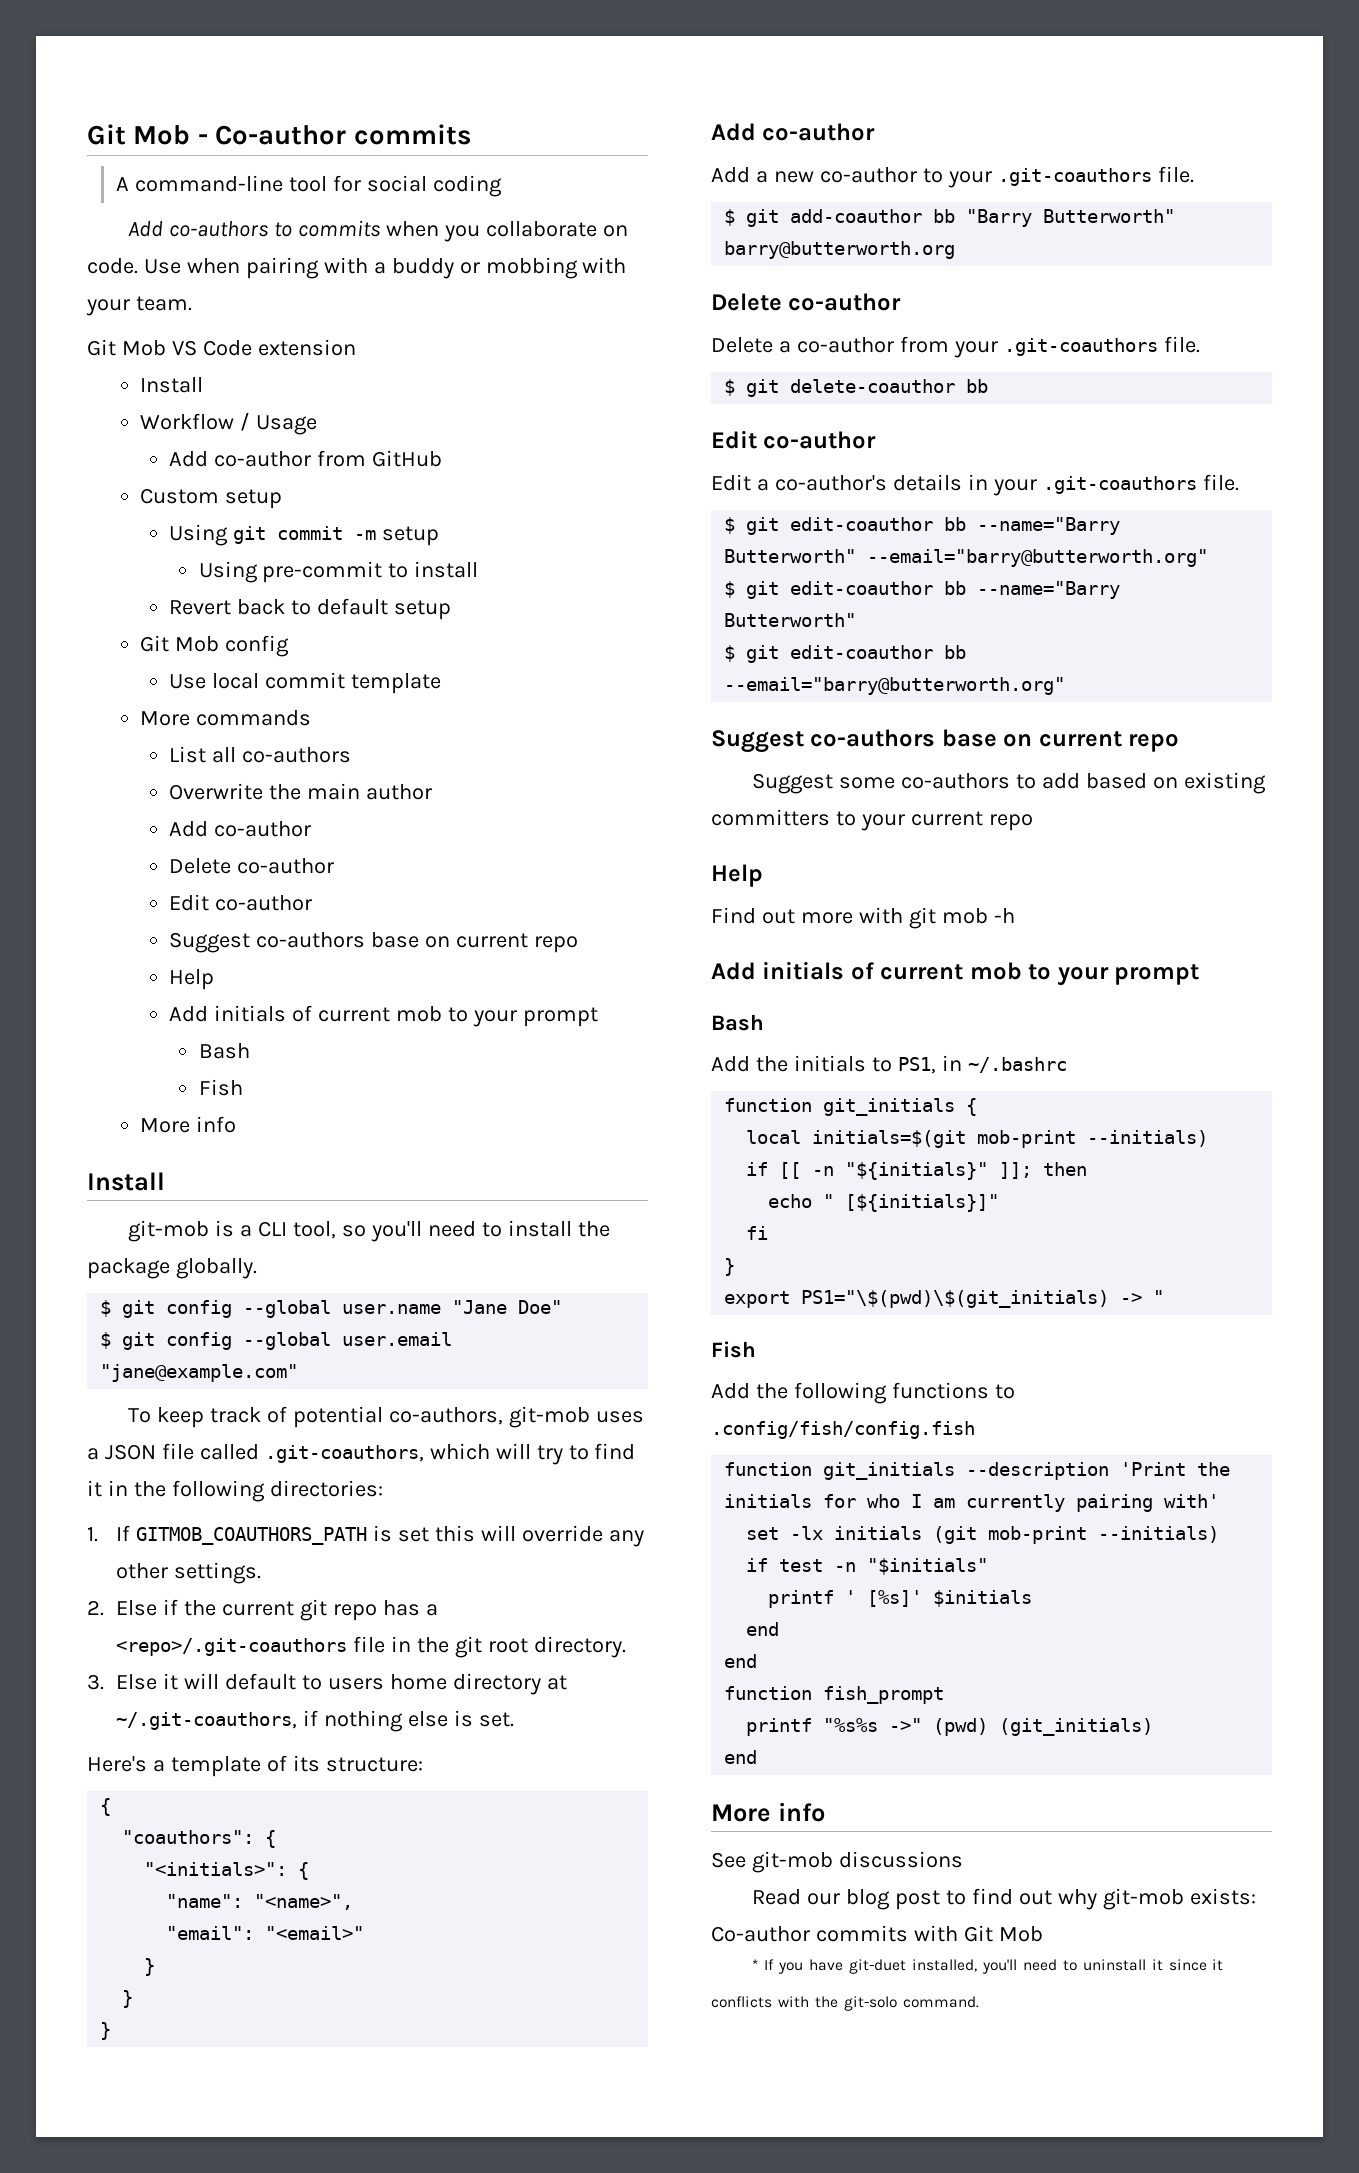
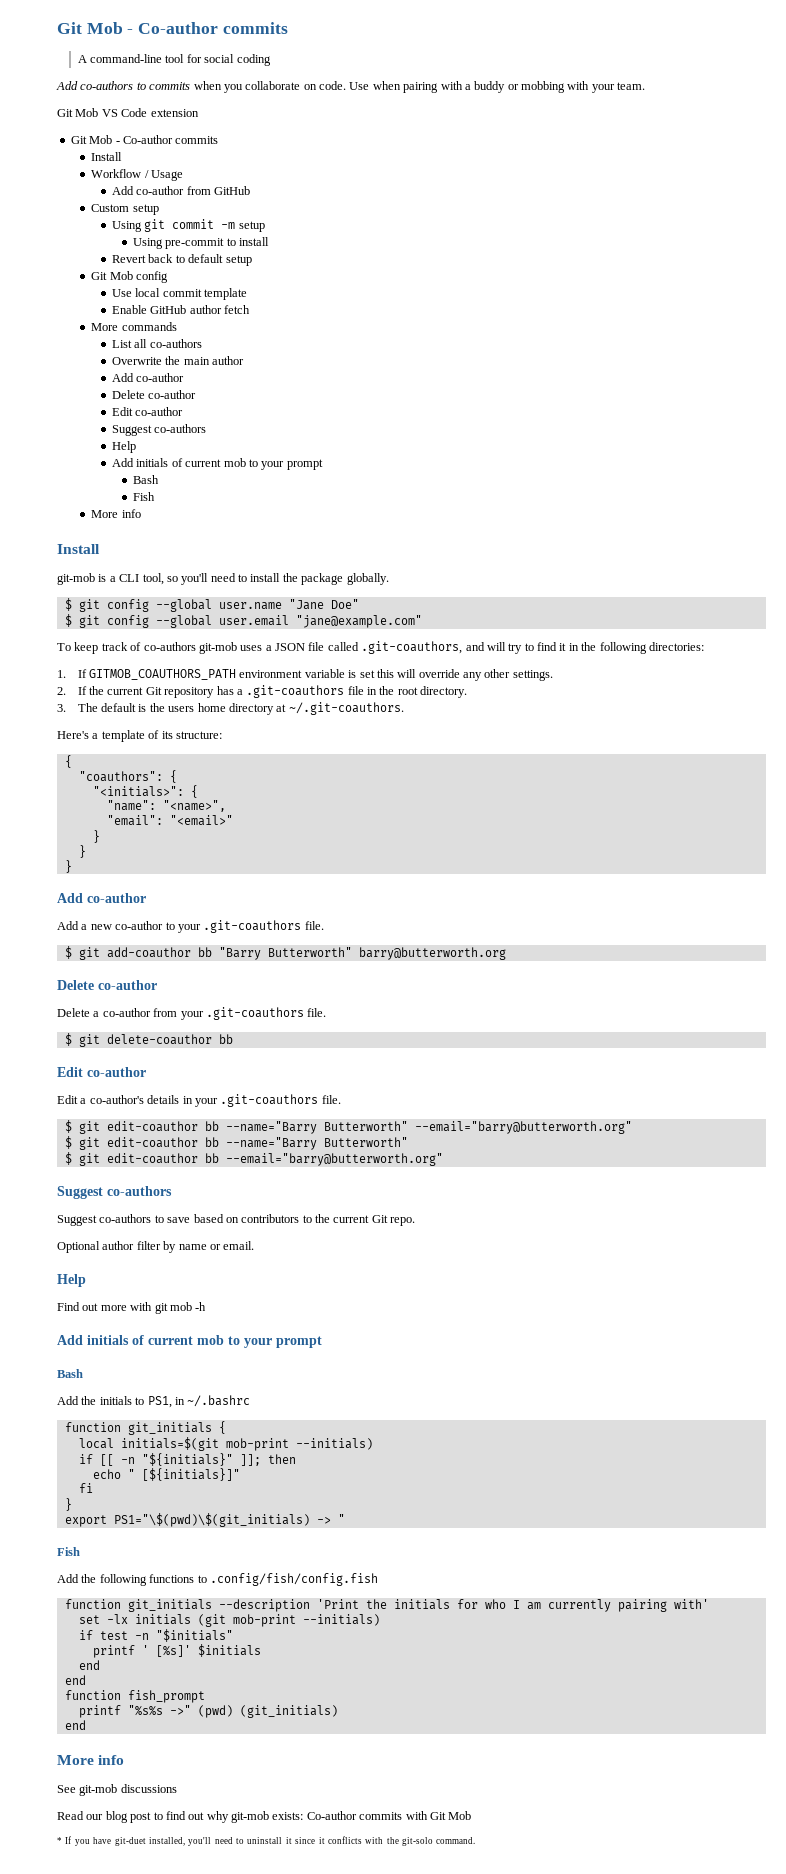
(356, 347) none -> [70,135,219,144] // Git Mob - Co-author commits
(442, 683) none -> [112,305,251,314] // Enable GitHub author fetch
[371,932,579,953] base on current repo -> (207, 428) none
[292,1406,503,1428] potential co-authors, -> [143,642,196,651] co-authors
[429,1443,490,1460] which -> [465,642,485,651] and
(368, 1536) none -> [239,669,345,678] environment variable
[116,1599,377,1621] Else if the current git repo -> [77,686,215,698] If the current Git repository
[116,1638,348,1656] <repo>/.git-coauthors -> [246,685,345,698] .git-coauthors
[454,1636,482,1658] git -> (395, 690) none
[116,1673,567,1695] [116,1710,514,1732] Else it will default to users home directory at ~/.git-coauthors, if nothing else is set. -> [77,702,404,715] The default is the users home directory at ~/.git-coauthors.
[941,729,1180,752] [752,773,1080,794] base on current repo // Suggest some co-authors to add -> [57,1214,191,1226] // Suggest co-authors to save
[1183,772,1266,794] [711,809,1033,831] existing committers to your current repo -> [241,1214,416,1226] [57,1241,255,1253] contributors to the current Git repo. // Optional author filter by name or email.

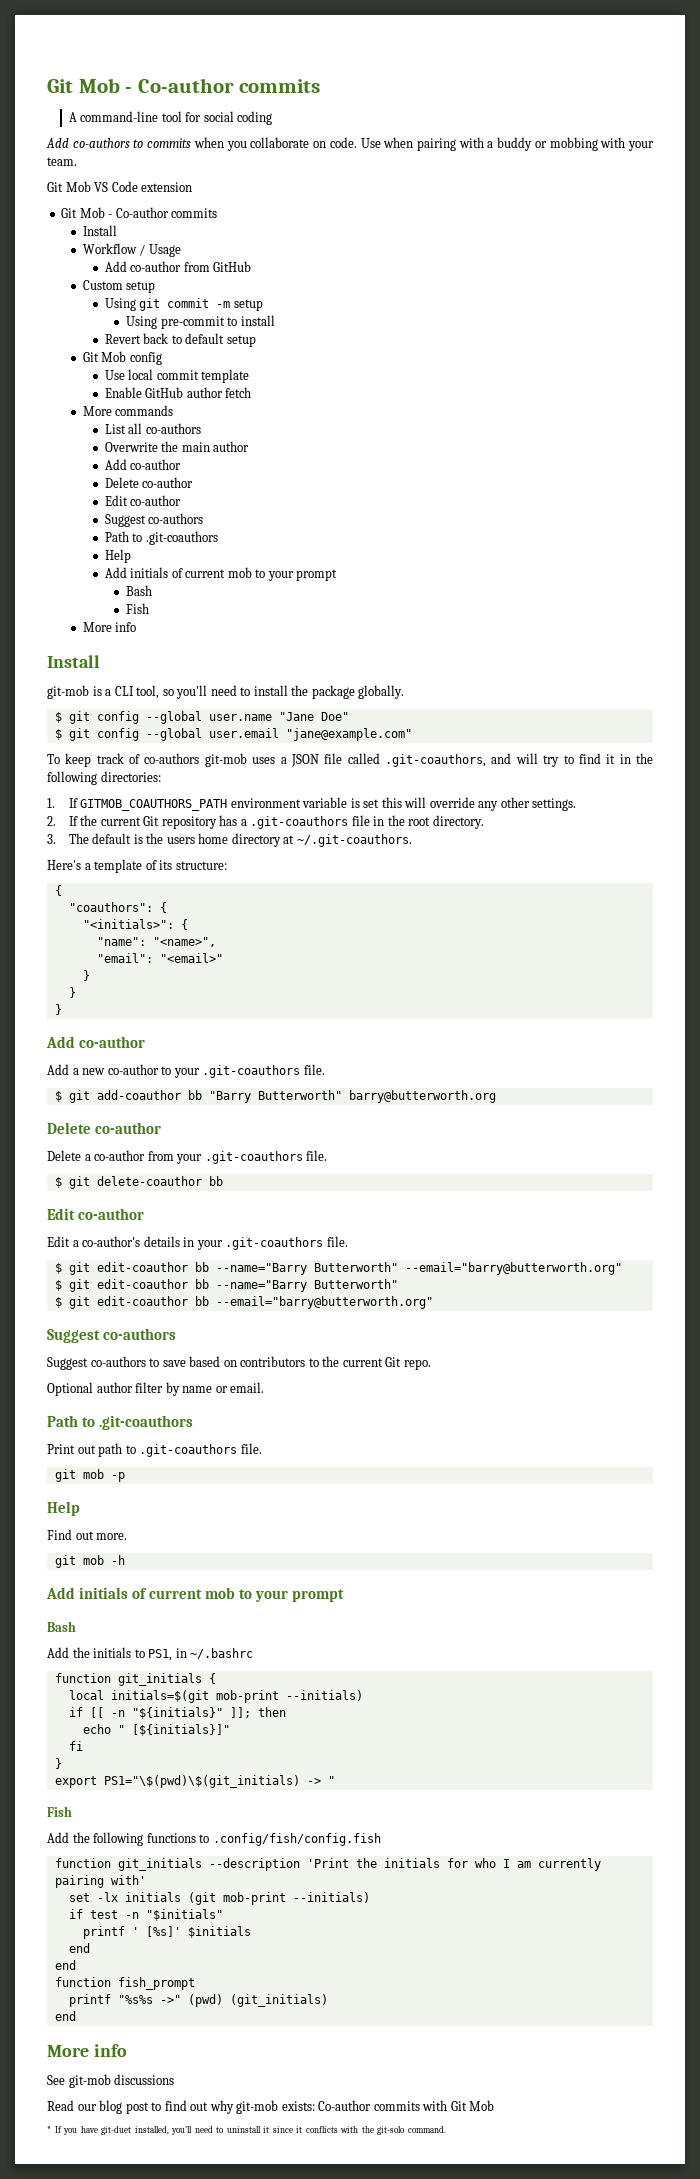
(207, 428) none -> [104,531,218,545] // Path to .git-coauthors
(255, 1245) none -> [47,1415,194,1430] [47,1443,262,1457] [54,1469,125,1482] // Path to .git-coauthors // Print out path to .git-coauthors file. // git mob -p
[100,1302,153,1311] more with -> [96,1533,128,1540] more. //

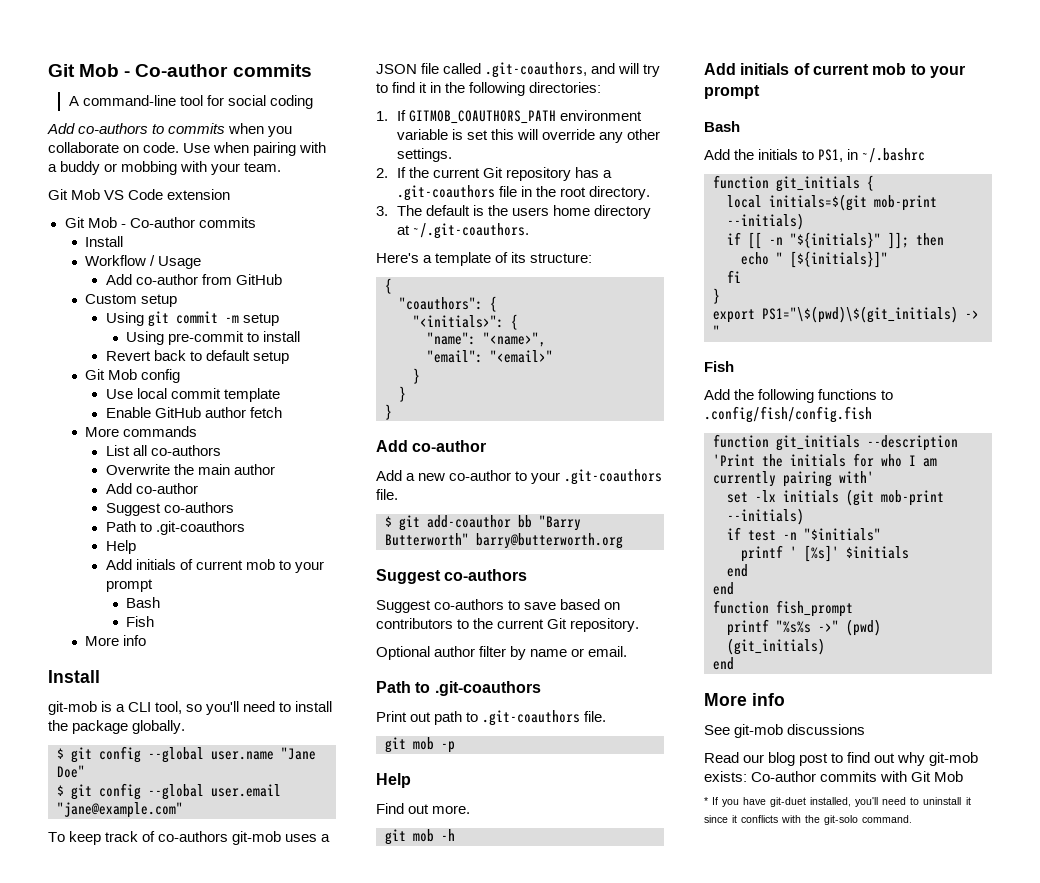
[104,477,194,488] [104,495,182,506] // Delete co-author // Edit co-author -> (198, 488) none
[47,1122,162,1134] [47,1150,328,1164] [54,1176,223,1189] [47,1208,145,1220] [47,1236,348,1250] [54,1262,622,1275] [54,1279,398,1292] [54,1296,433,1309] // Delete co-author // Delete a co-author from your .git-coauthors file. // $ git delete-coauthor bb // Edit co-author // Edit a co-author's details in your .git-coauthors file. // $ git edit-coauthor bb --name="Barry Butterworth" --email="barry@butterworth.org" // $ git edit-coauthor bb --name="Barry Butterworth" // $ git edit-coauthor bb --email="barry@butterworth.org" -> (623, 541) none
[403,1359,431,1370] repo. -> [570,618,640,632] repository.

